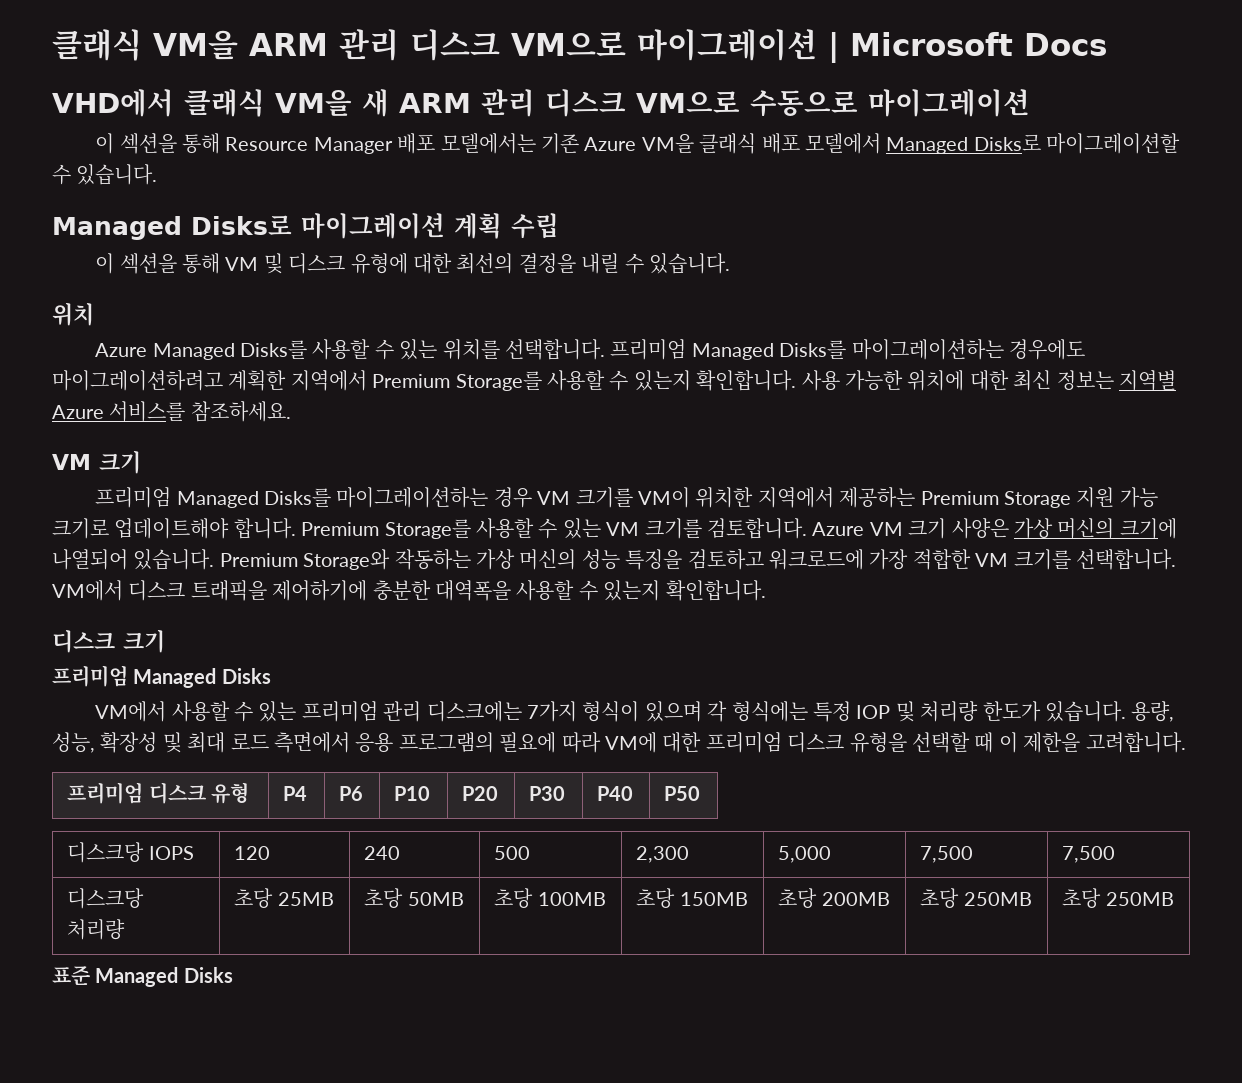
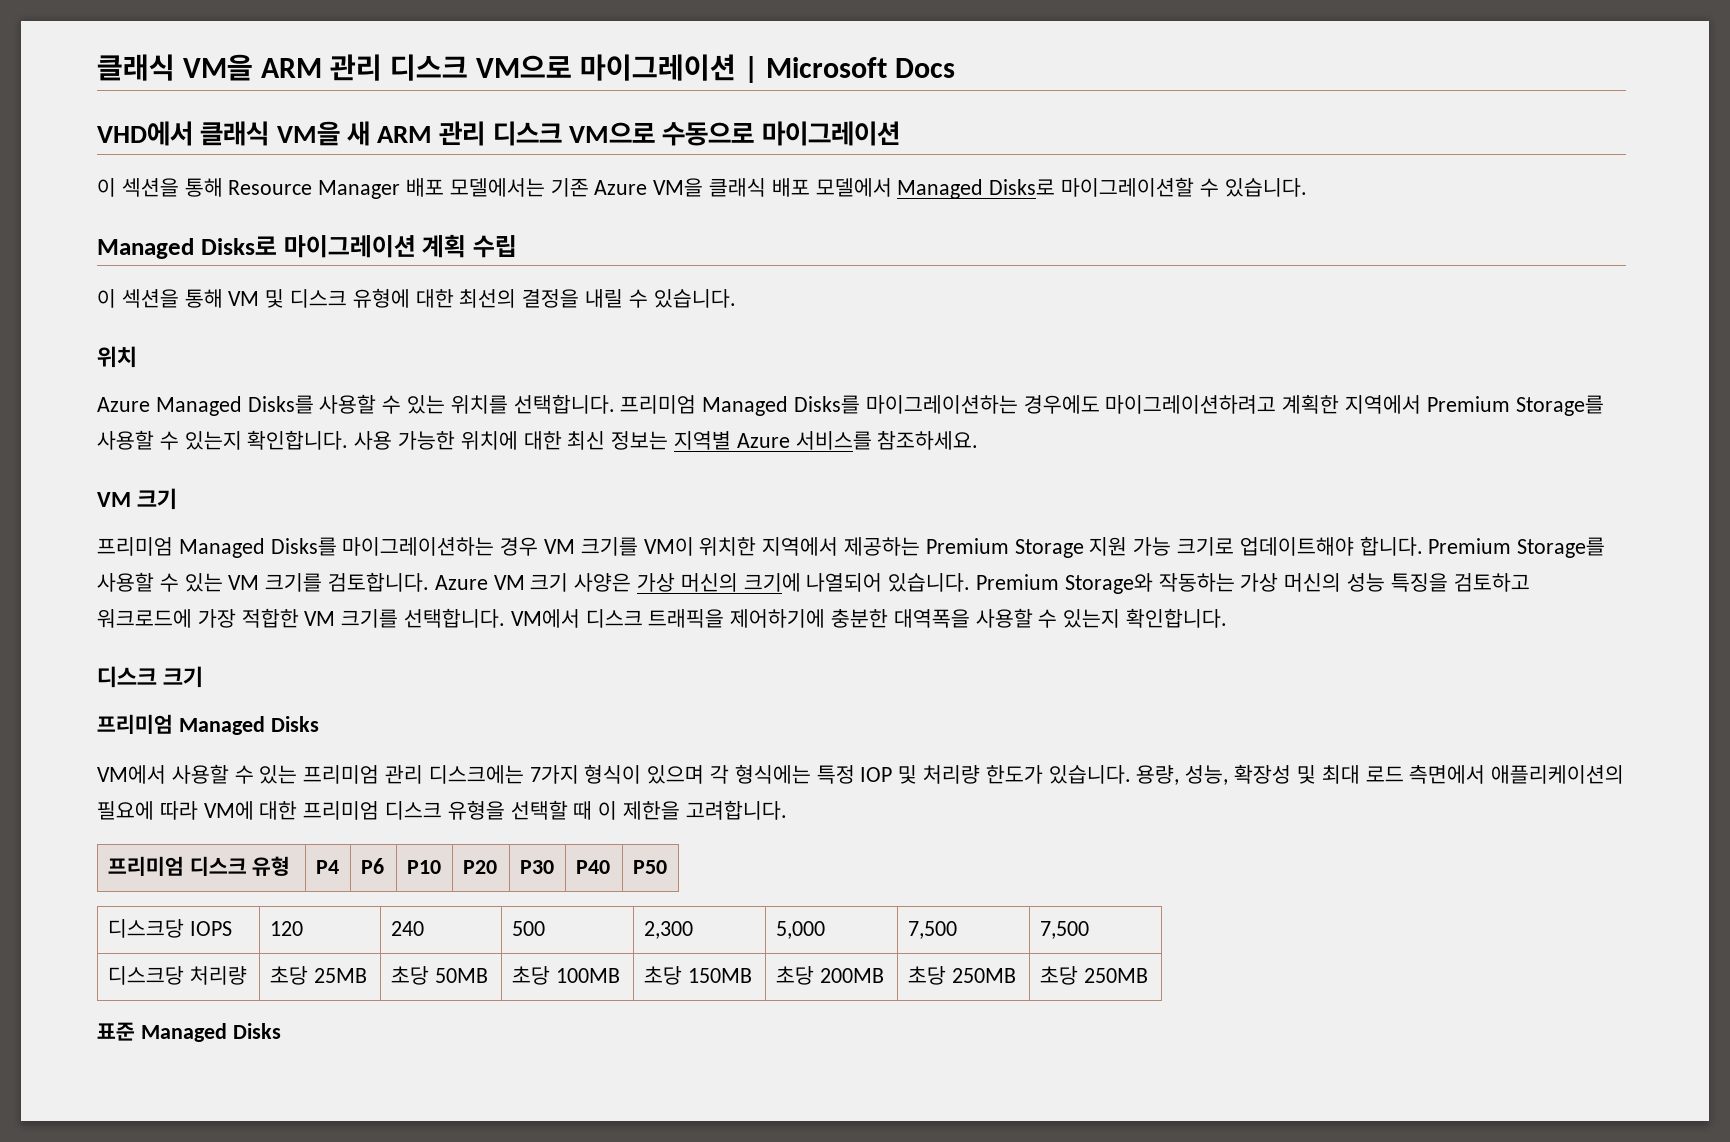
[355,732,494,753] 응용 프로그램의 -> [1491,765,1625,784] 애플리케이션의

